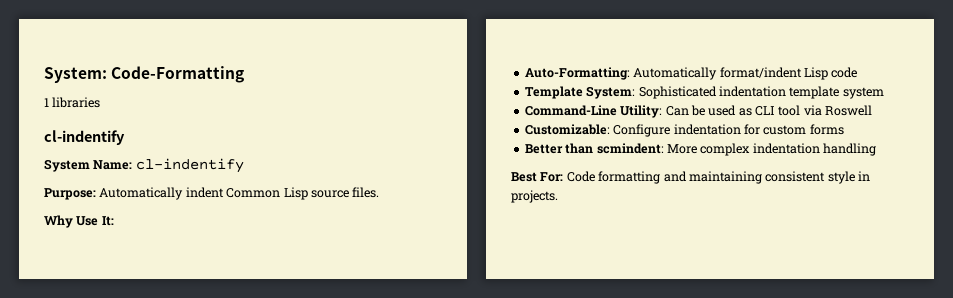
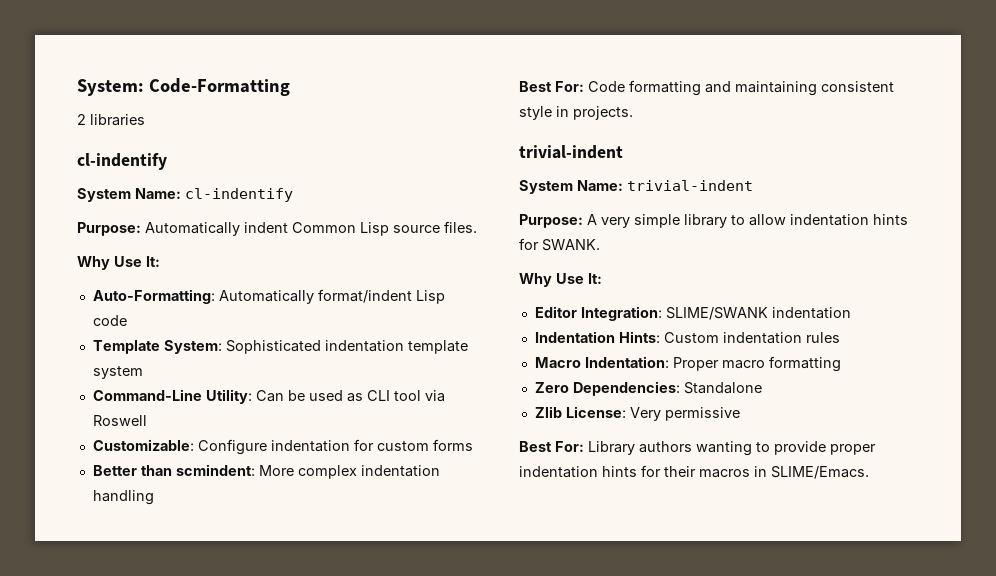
[44,98,49,107] 1 -> [77,114,86,125] 2
(558, 196) none -> [519,145,623,159] [519,180,753,194] [519,214,908,228] [519,238,600,251] [519,273,602,287] [534,306,851,321] [534,331,840,344] [534,356,841,372] [534,381,762,396] [534,406,740,421] [519,441,876,456] [519,465,869,479] // trivial-indent // System Name: trivial-indent // Purpose: A very simple library to allow indentation hints for SWANK. // Why Use It: // Editor Integration: SLIME/SWANK indentation // Indentation Hints: Custom indentation rules // Macro Indentation: Proper macro formatting // Zero Dependencies: Standalone // Zlib License: Very permissive // Best For: Library authors wanting to provide proper indentation hints for their macros in SLIME/Emacs.

